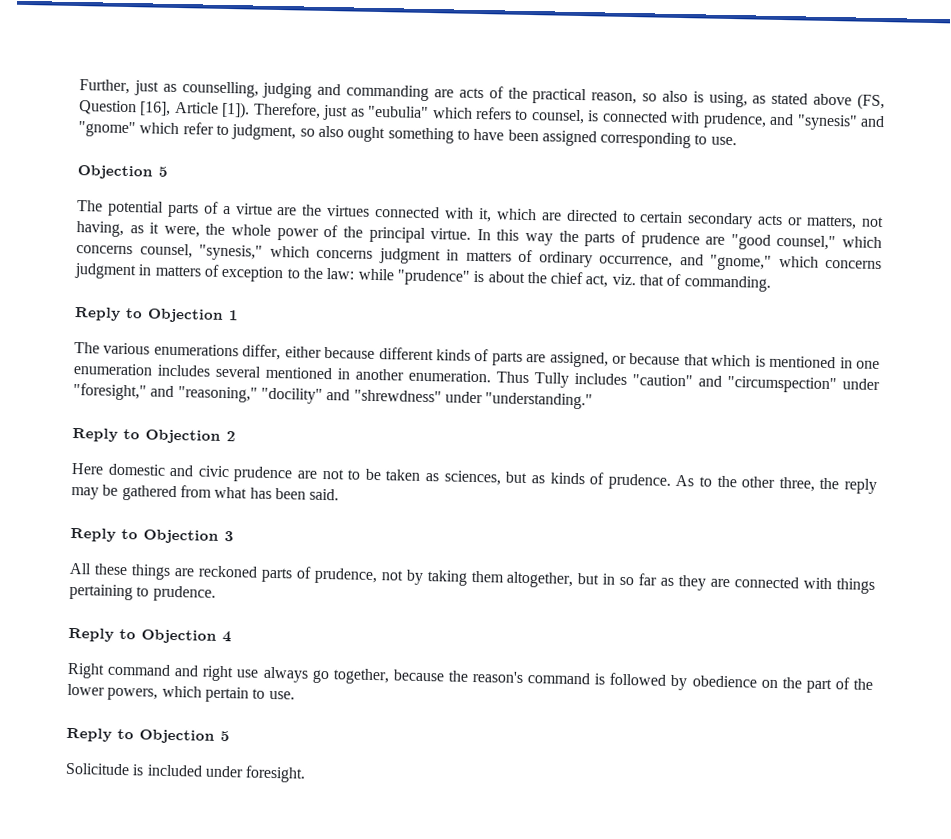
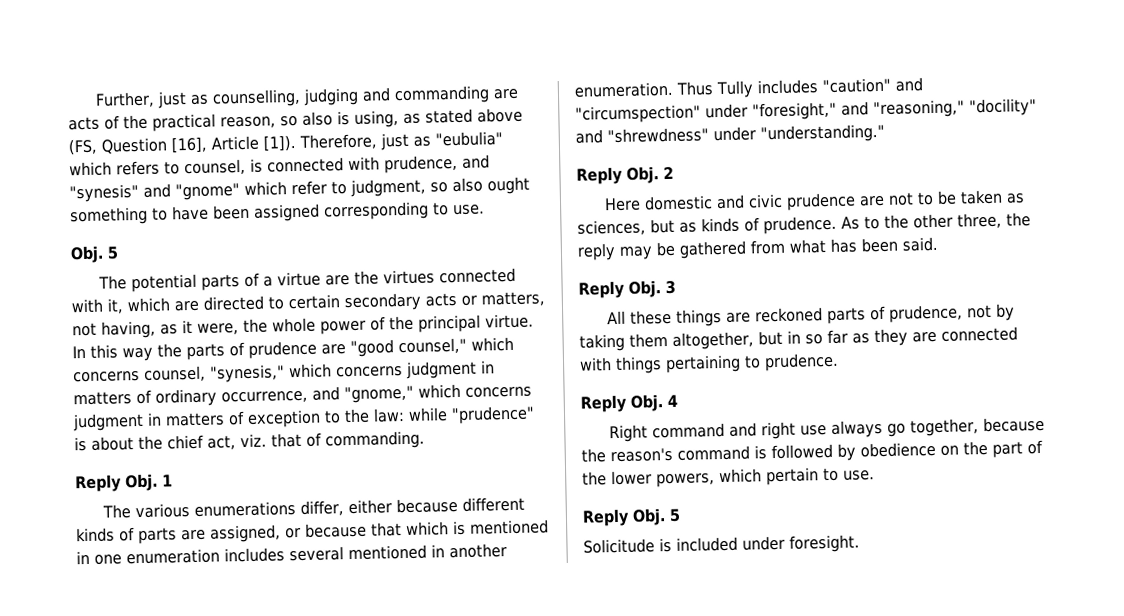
[77,165,153,180] Objection -> [70,245,104,264] Obj.
[125,308,224,323] to Objection -> [125,473,158,492] Obj.
[123,429,221,444] to Objection -> [626,166,659,184] Obj.
[121,528,219,544] to Objection -> [628,280,661,298] Obj.
[119,628,217,644] to Objection -> [630,394,663,412] Obj.
[117,728,215,744] to Objection -> [632,508,666,526] Obj.

